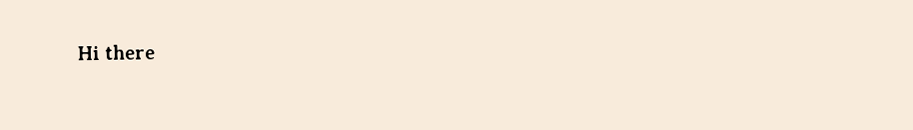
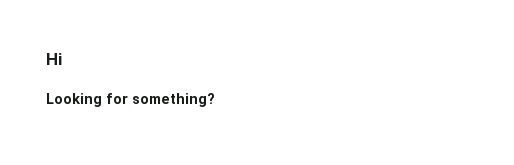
[104,44,156,60] there -> [46,93,215,107] // Looking for something?

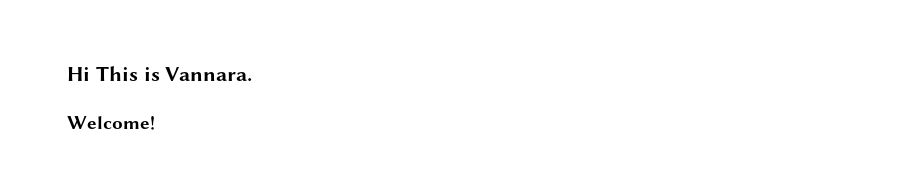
[46,93,215,107] // Looking for something? -> [95,66,253,82] [67,116,155,130] This is Vannara. // Welcome!

